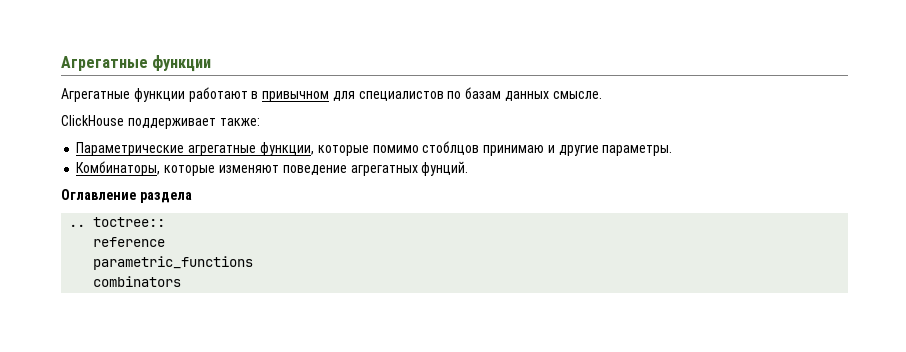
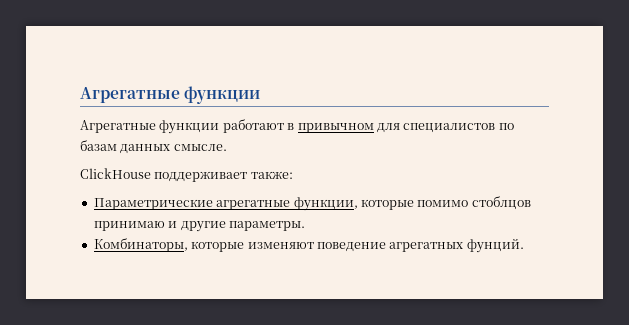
[61,189,192,203] [69,217,166,227] [93,237,166,247] [93,256,254,270] [93,276,182,287] // Оглавление раздела // .. toctree:: // reference // parametric_functions // combinators -> (524, 245) none

